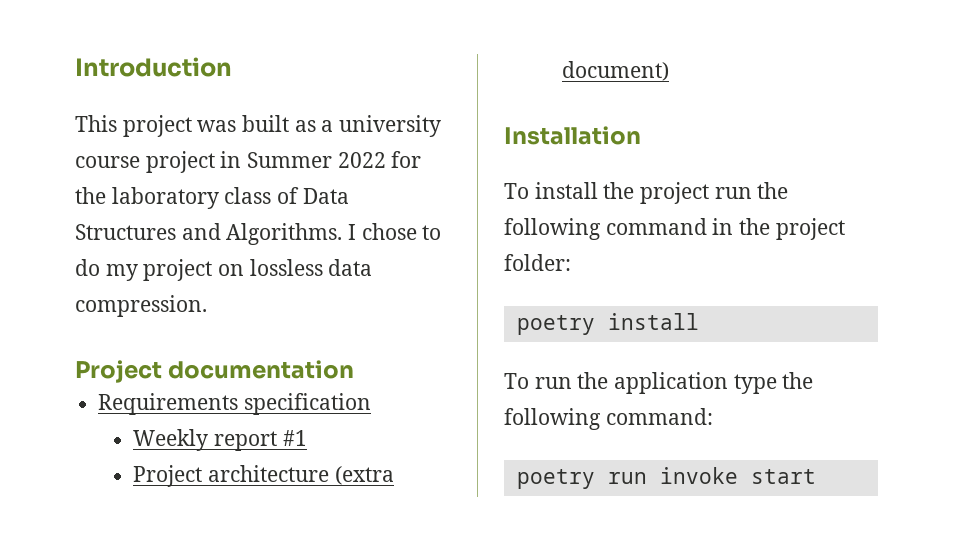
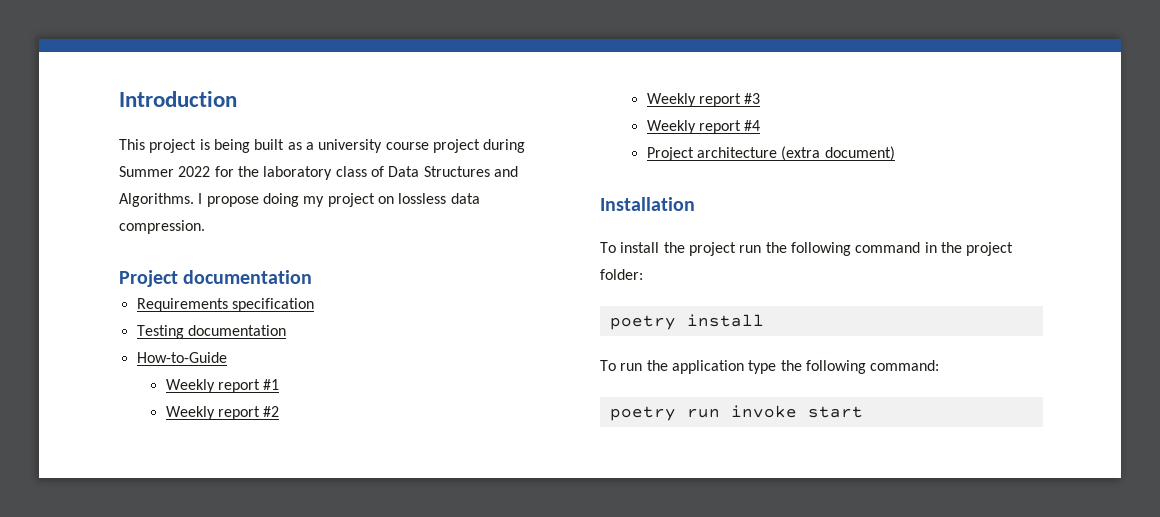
[197,120,237,132] was -> [199,139,250,153] is being
[220,151,242,168] in -> [483,139,526,153] during
[361,223,442,240] [75,259,100,276] chose to do -> [206,193,299,207] propose doing
(371, 404) none -> [136,325,286,339] [136,352,227,363] // Testing documentation // How-to-Guide
(307, 438) none -> [165,406,280,420] [646,93,761,107] [646,120,761,134] // Weekly report #2 // Weekly report #3 // Weekly report #4

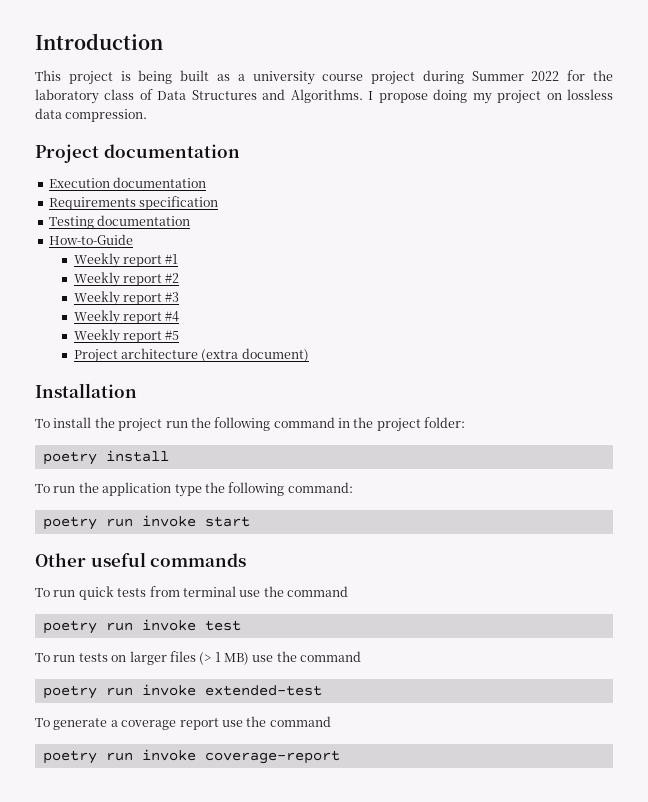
(313, 277) none -> [48,177,207,188] // Execution documentation
(761, 125) none -> [73,329,180,344] // Weekly report #5
(863, 412) none -> [35,552,247,567] [35,586,348,600] [42,619,241,634] [35,651,362,665] [42,684,322,699] [35,716,331,730] [42,749,340,764] // Other useful commands // To run quick tests from terminal use the command // poetry run invoke test // To run tests on larger files (> 1 MB) use the command // poetry run invoke extended-test // To generate a coverage report use the command // poetry run invoke coverage-report

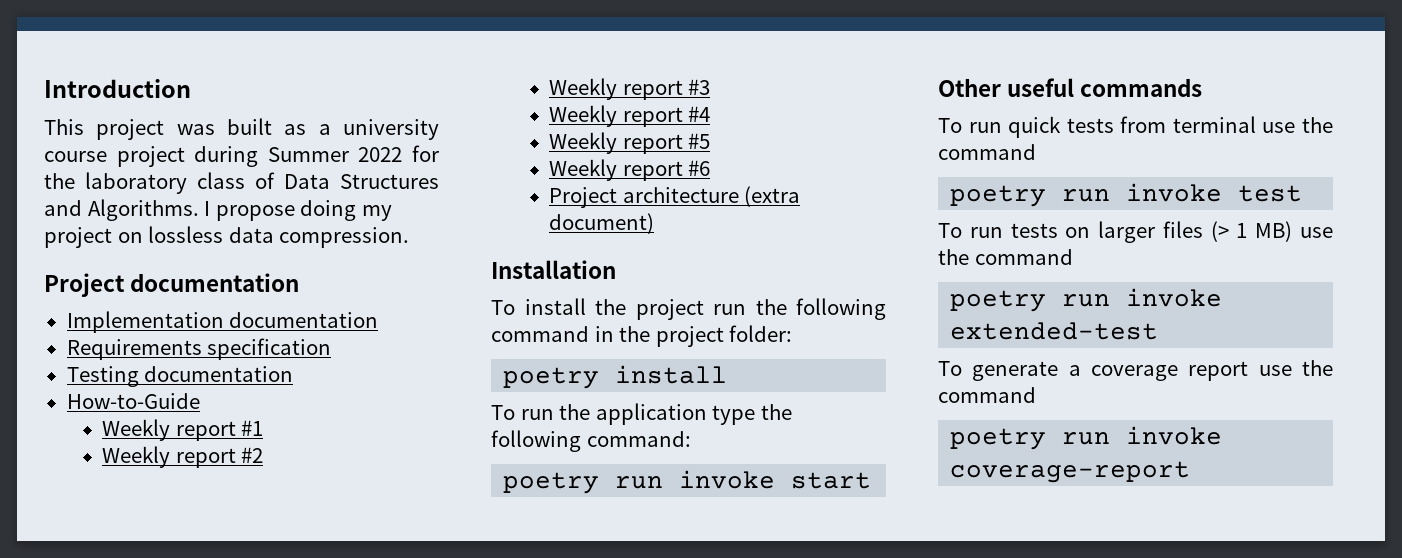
[120,70,173,84] is being -> [176,124,215,135] was
[48,178,110,188] Execution -> [66,311,224,333] Implementation
(180, 335) none -> [549,159,711,181] // Weekly report #6

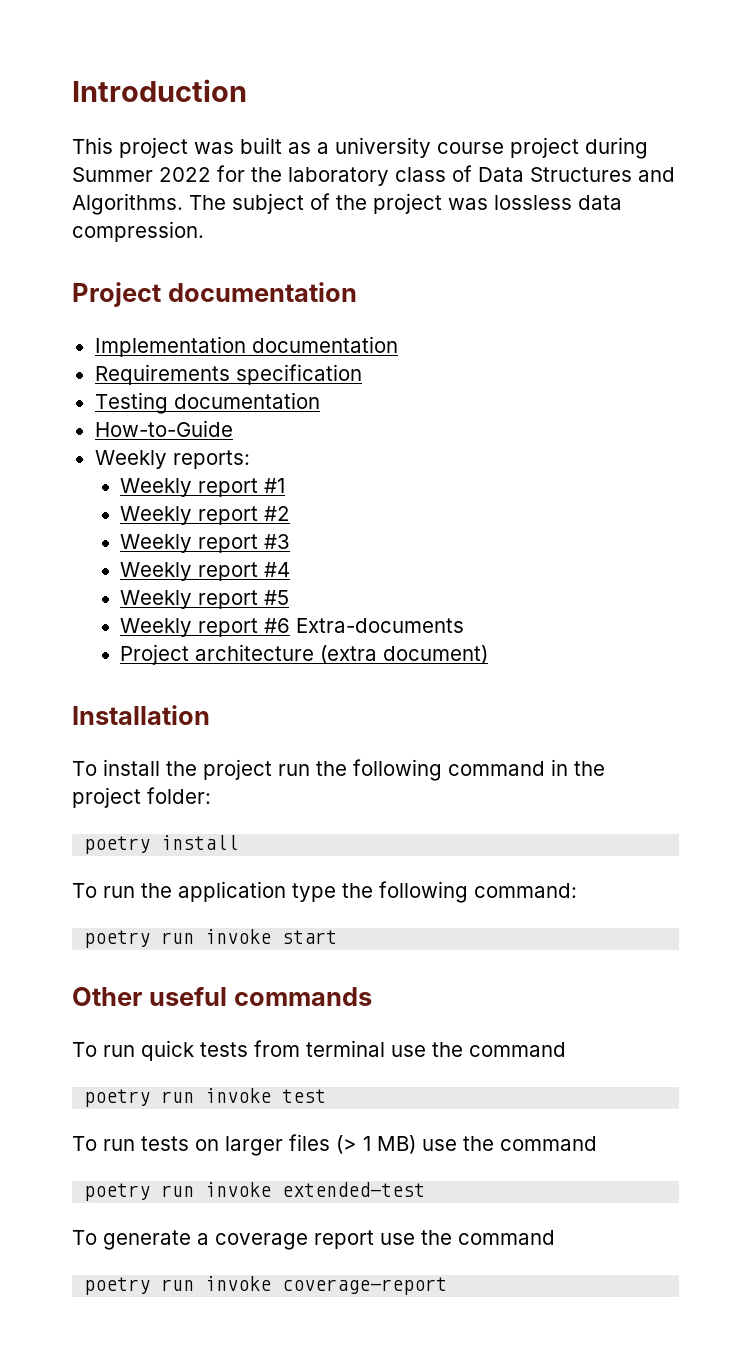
[204,200,392,221] [44,227,143,248] I propose doing my project on -> [189,193,488,214] The subject of the project was
(200, 401) none -> [94,450,250,469] // Weekly reports:
(711, 168) none -> [296,618,465,633] Extra-documents

